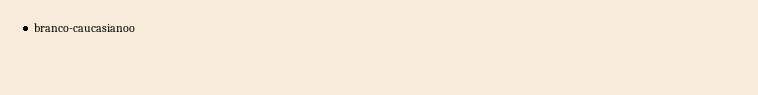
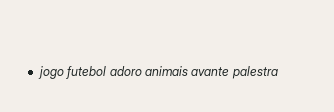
[34,23,136,32] branco-caucasianoo -> [37,66,278,79] jogo futebol adoro animais avante palestra

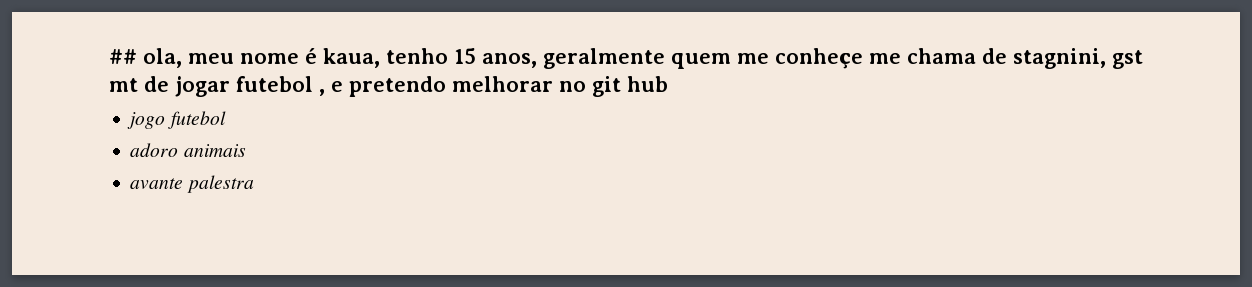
(37, 72) none -> [109,48,1143,69] [109,76,668,97] ## ola, meu nome é kaua, tenho 15 anos, geralmente quem me conheçe me chama de stagnini, gst mt de jogar futebol , e pretendo melhorar no git hub //
(107, 72) none -> (226, 120) //
(188, 71) none -> (246, 150) //

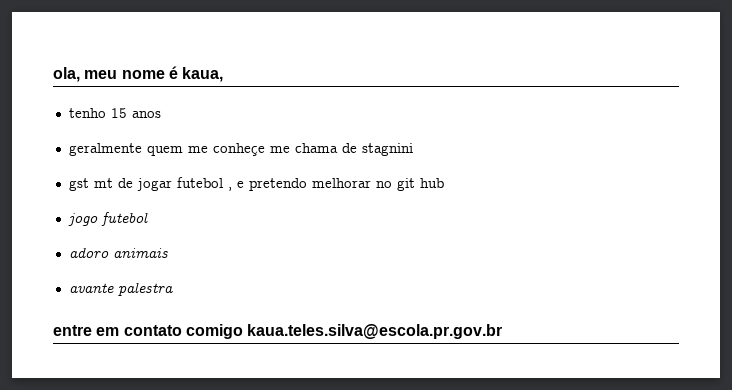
[109,49,137,64] ## -> (53, 74) none
(380, 58) none -> (224, 74) //
[482,53,537,68] anos, -> [131,111,161,118] anos //
[1013,48,1106,69] stagnini, -> [361,143,413,156] stagnini //
(254, 184) none -> [53,324,503,339] // entre em contato comigo kaua.teles.silva@escola.pr.gov.br

